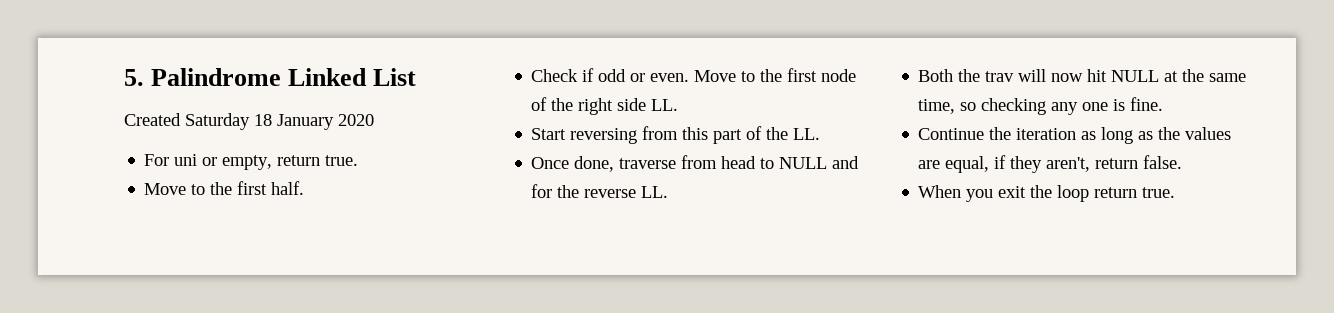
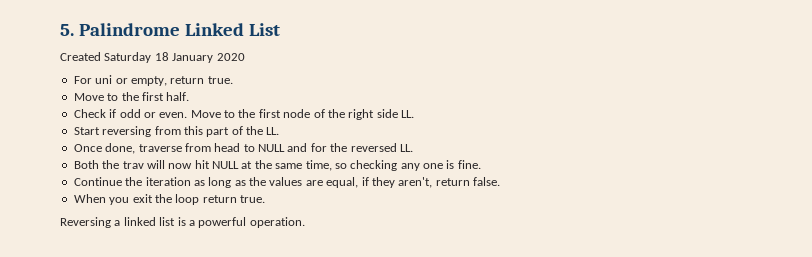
[584,189,637,198] reverse -> [350,143,397,152] reversed
(1176, 192) none -> [60,217,305,228] // Reversing a linked list is a powerful operation.

